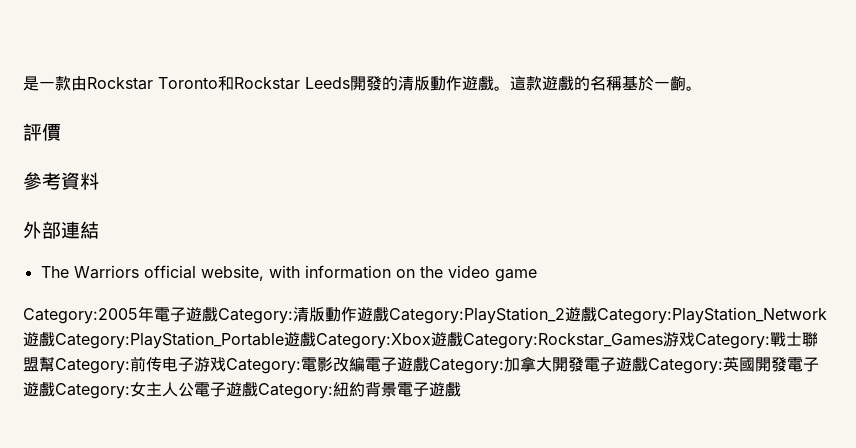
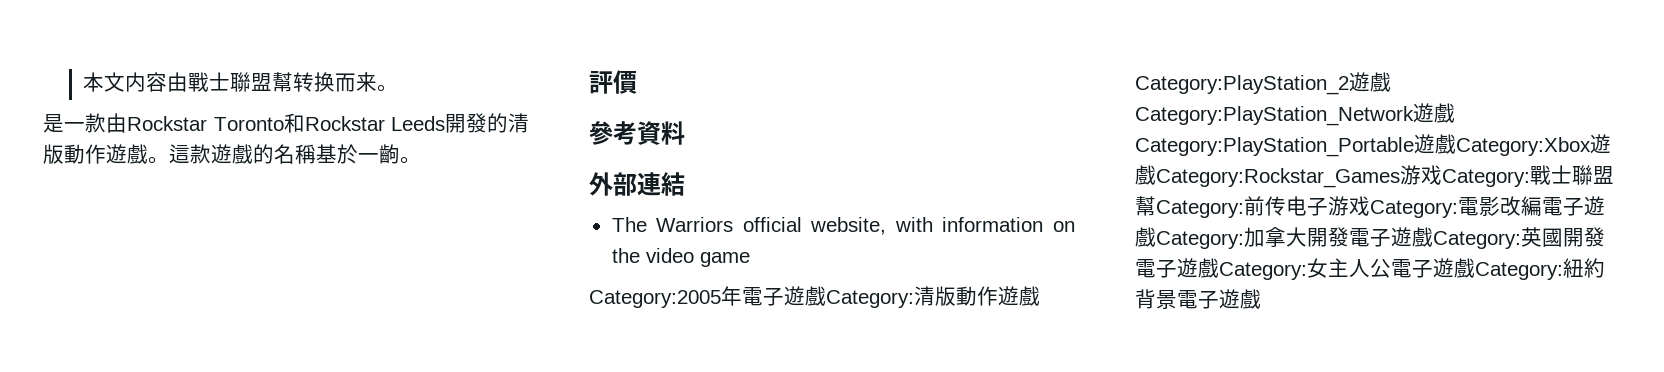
(23, 83) none -> [83,72,399,92] 本文内容由戰士聯盟幫转换而来。 //

